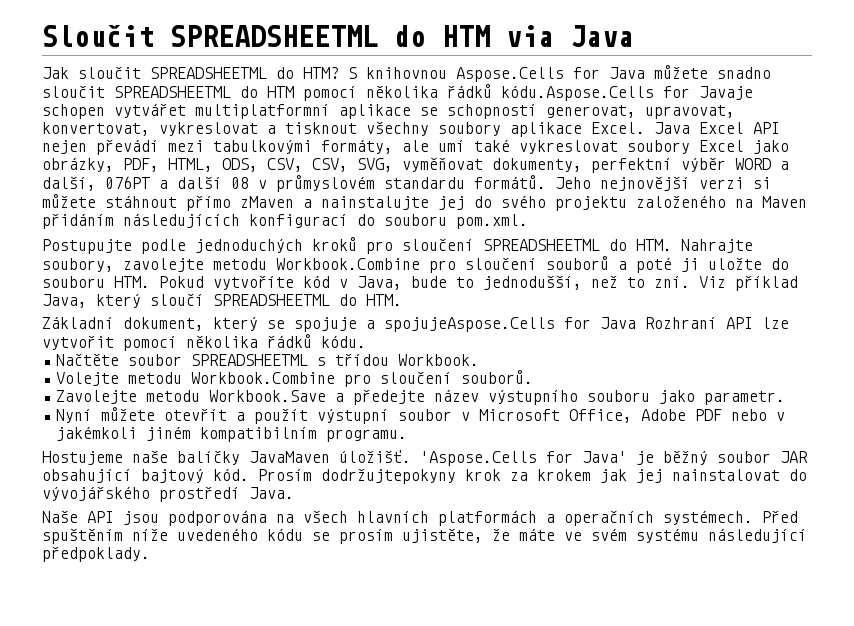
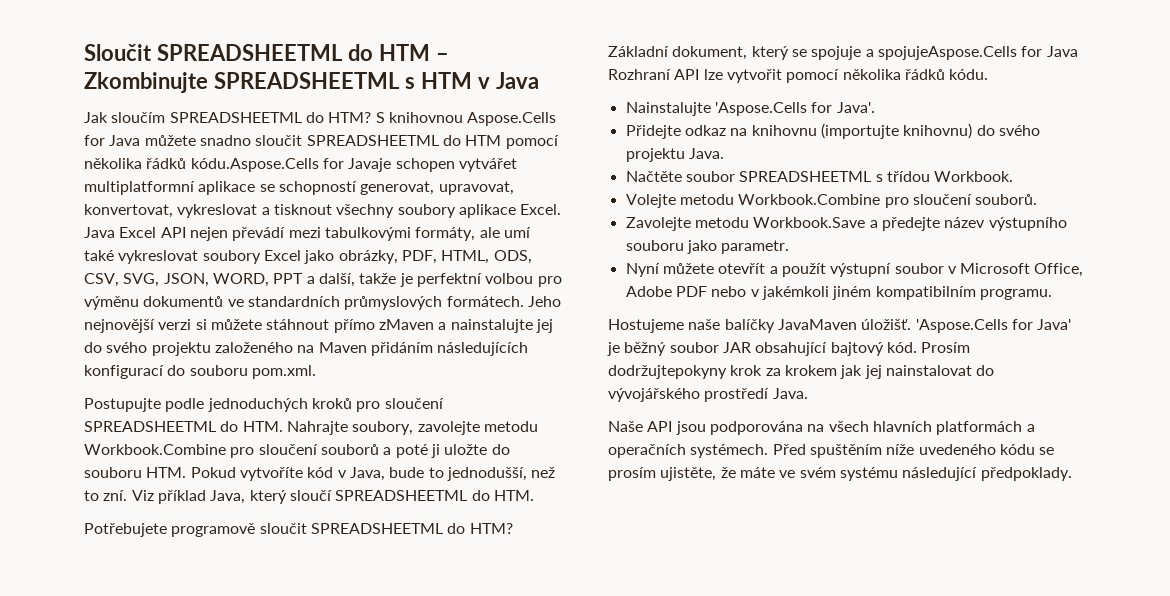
[506,25,554,47] via -> [435,53,449,61] [84,72,490,93] – Zkombinujte SPREADSHEETML s HTM v
[78,66,141,79] sloučit -> [111,112,166,123] sloučím
[312,157,789,173] [42,175,546,192] CSV, SVG, vyměňovat dokumenty, perfektní výběr WORD a další, 076PT a další 08 v průmyslovém standardu formátů. -> [123,273,562,287] [84,296,524,310] SVG, JSON, WORD, PPT a další, takže je perfektní volbou pro výměnu dokumentů ve standardních průmyslových formátech.
(402, 300) none -> [84,523,513,537] Potřebujete programově sloučit SPREADSHEETML do HTM?
(366, 341) none -> [625,102,875,116] [625,123,1040,139] [625,148,724,162] // Nainstalujte 'Aspose.Cells for Java'. // Přidejte odkaz na knihovnu (importujte knihovnu) do svého projektu Java.

